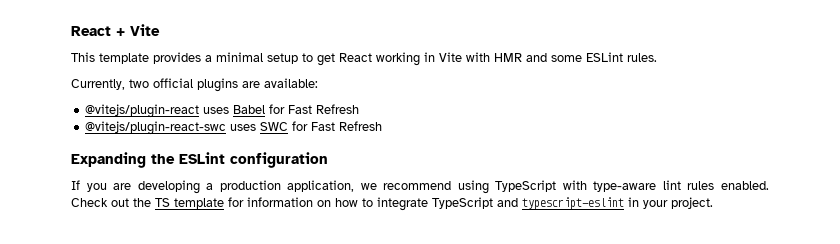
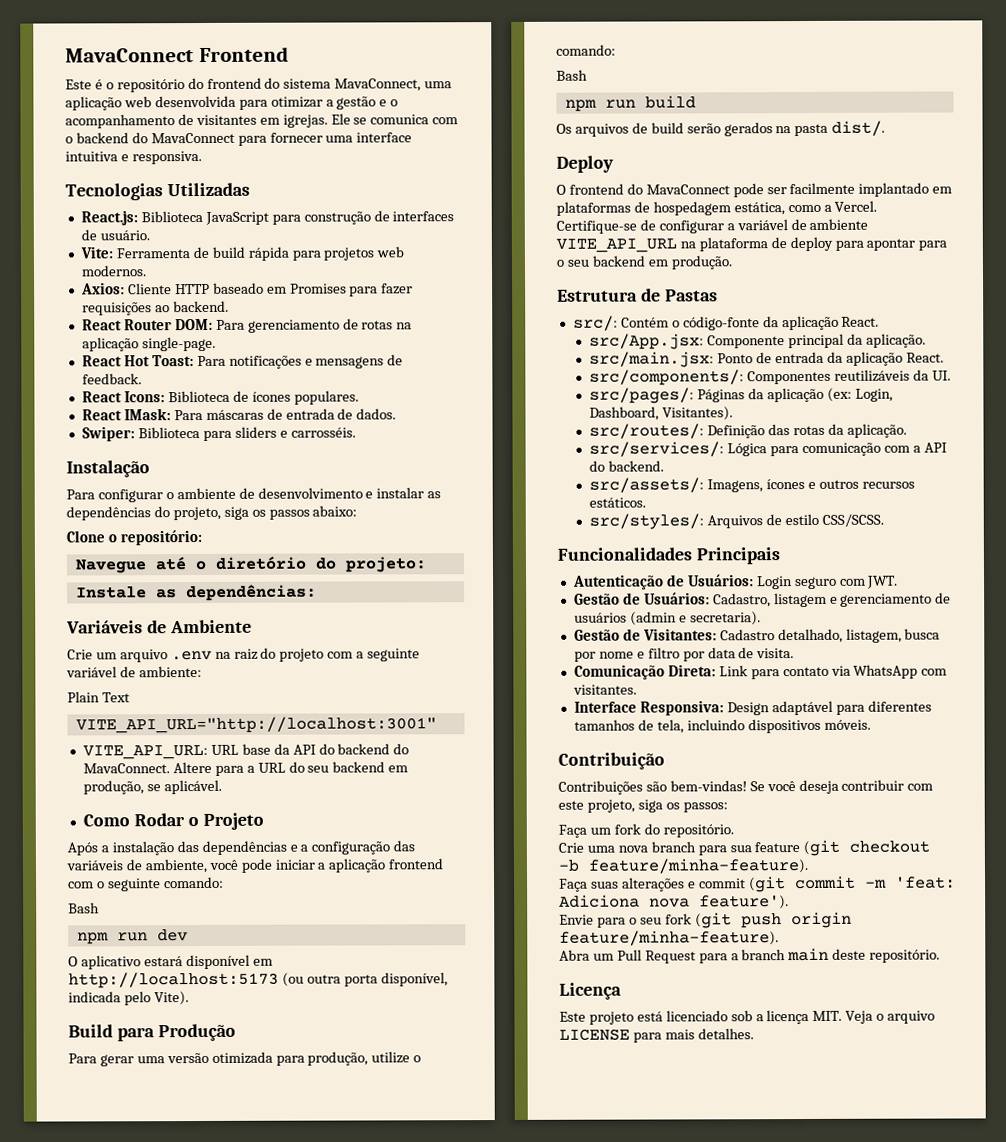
[71,24,160,36] [71,52,657,66] [71,78,318,92] [85,104,360,118] [85,121,383,135] [71,152,328,168] [71,180,769,194] [71,197,713,211] React + Vite // This template provides a minimal setup to get React working in Vite with HMR and some ESLint rules. // Currently, two official plugins are available: // @vitejs/plugin-react uses Babel for Fast Refresh // @vitejs/plugin-react-swc uses SWC for Fast Refresh // Expanding the ESLint configuration // If you are developing a production application, we recommend using TypeScript with type-aware lint rules enabled. Check out the TS template for information on how to integrate TypeScript and typescript-eslint in your project. -> [65,46,289,63] [65,77,453,93] [65,95,399,111] [65,113,459,129] [65,132,413,146] [65,150,202,165] [65,182,250,201] [80,210,455,226] [80,229,150,241] [79,246,405,261] [80,265,147,277] [80,282,414,297] [81,300,229,316] [81,318,413,333] [81,336,216,352] [81,354,404,369] [81,373,142,385] [81,390,359,405] [81,408,397,421] [81,426,356,442] [66,460,150,478] [66,487,442,503] [66,505,358,521] [66,529,202,546] [74,555,427,574] [75,584,317,602] [66,619,252,634] [67,647,421,663] [66,666,202,678] [67,691,130,703] [75,716,437,734] [82,743,410,760] [82,761,409,776] [82,779,222,795] [82,812,264,830] [67,840,416,856] [66,858,444,874] [68,876,224,892] [68,902,100,914] [76,929,188,945] [68,954,273,970] [68,971,448,989] [68,991,189,1006] [68,1023,236,1042] [68,1051,422,1067] [556,44,616,56] [556,69,588,81] [564,95,696,112] [556,120,886,137] [556,155,614,173] [556,182,953,198] [556,200,878,216] [556,218,869,234] [556,236,948,253] [556,255,733,270] [557,288,718,302] [572,315,880,331] [589,333,926,350] [589,351,944,368] [589,369,951,386] [589,387,893,404] [589,406,734,421] [589,423,907,439] [589,441,947,457] [589,460,665,472] [589,477,915,493] [589,497,647,508] [589,513,884,530] [557,547,780,565] [572,574,899,590] [573,592,952,608] [573,611,761,626] [573,628,941,644] [573,647,795,662] [573,664,948,680] [572,684,637,695] [573,700,932,716] [573,718,871,734] [558,752,665,770] [558,779,934,795] [558,799,728,813] [558,823,734,838] [558,839,931,857] [558,857,809,874] [559,875,956,893] [559,894,789,910] [559,911,852,929] [559,930,779,946] [559,947,941,964] [559,982,622,1000] [559,1009,936,1025] [559,1028,754,1043] MavaConnect Frontend // Este é o repositório do frontend do sistema MavaConnect, uma aplicação web desenvolvida para otimizar a gestão e o acompanhamento de visitantes em igrejas. Ele se comunica com o backend do MavaConnect para fornecer uma interface intuitiva e responsiva. // Tecnologias Utilizadas // React.js: Biblioteca JavaScript para construção de interfaces de usuário. // Vite: Ferramenta de build rápida para projetos web modernos. // Axios: Cliente HTTP baseado em Promises para fazer requisições ao backend. // React Router DOM: Para gerenciamento de rotas na aplicação single-page. // React Hot Toast: Para notificações e mensagens de feedback. // React Icons: Biblioteca de ícones populares. // React IMask: Para máscaras de entrada de dados. // Swiper: Biblioteca para sliders e carrosséis. // Instalação // Para configurar o ambiente de desenvolvimento e instalar as dependências do projeto, siga os passos abaixo: // Clone o repositório: // Navegue até o diretório do projeto: // Instale as dependências: // Variáveis de Ambiente // Crie um arquivo .env na raiz do projeto com a seguinte variável de ambiente: // Plain Text // VITE_API_URL="http://localhost:3001" // VITE_API_URL: URL base da API do backend do MavaConnect. Altere para a URL do seu backend em produção, se aplicável. // Como Rodar o Projeto // Após a instalação das dependências e a configuração das variáveis de ambiente, você pode iniciar a aplicação frontend com o seguinte comando: // Bash // npm run dev // O aplicativo estará disponível em http://localhost:5173 (ou outra porta disponível, indicada pelo Vite). // Build para Produção // Para gerar uma versão otimizada para produção, utilize o comando: // Bash // npm run build // Os arquivos de build serão gerados na pasta dist/. // Deploy // O frontend do MavaConnect pode ser facilmente implantado em plataformas de hospedagem estática, como a Vercel. Certifique-se de configurar a variável de ambiente VITE_API_URL na plataforma de deploy para apontar para o seu backend em produção. // Estrutura de Pastas // src/: Contém o código-fonte da aplicação React. // src/App.jsx: Componente principal da aplicação. // src/main.jsx: Ponto de entrada da aplicação React. // src/components/: Componentes reutilizáveis da UI. // src/pages/: Páginas da aplicação (ex: Login, Dashboard, Visitantes). // src/routes/: Definição das rotas da aplicação. // src/services/: Lógica para comunicação com a API do backend. // src/assets/: Imagens, ícones e outros recursos estáticos. // src/styles/: Arquivos de estilo CSS/SCSS. // Funcionalidades Principais // Autenticação de Usuários: Login seguro com JWT. // Gestão de Usuários: Cadastro, listagem e gerenciamento de usuários (admin e secretaria). // Gestão de Visitantes: Cadastro detalhado, listagem, busca por nome e filtro por data de visita. // Comunicação Direta: Link para contato via WhatsApp com visitantes. // Interface Responsiva: Design adaptável para diferentes tamanhos de tela, incluindo dispositivos móveis. // Contribuição // Contribuições são bem-vindas! Se você deseja contribuir com este projeto, siga os passos: // Faça um fork do repositório. // Crie uma nova branch para sua feature (git checkout -b feature/minha-feature). // Faça suas alterações e commit (git commit -m 'feat: Adiciona nova feature'). // Envie para o seu fork (git push origin feature/minha-feature). // Abra um Pull Request para a branch main deste repositório. // Licença // Este projeto está licenciado sob a licença MIT. Veja o arquivo LICENSE para mais detalhes.

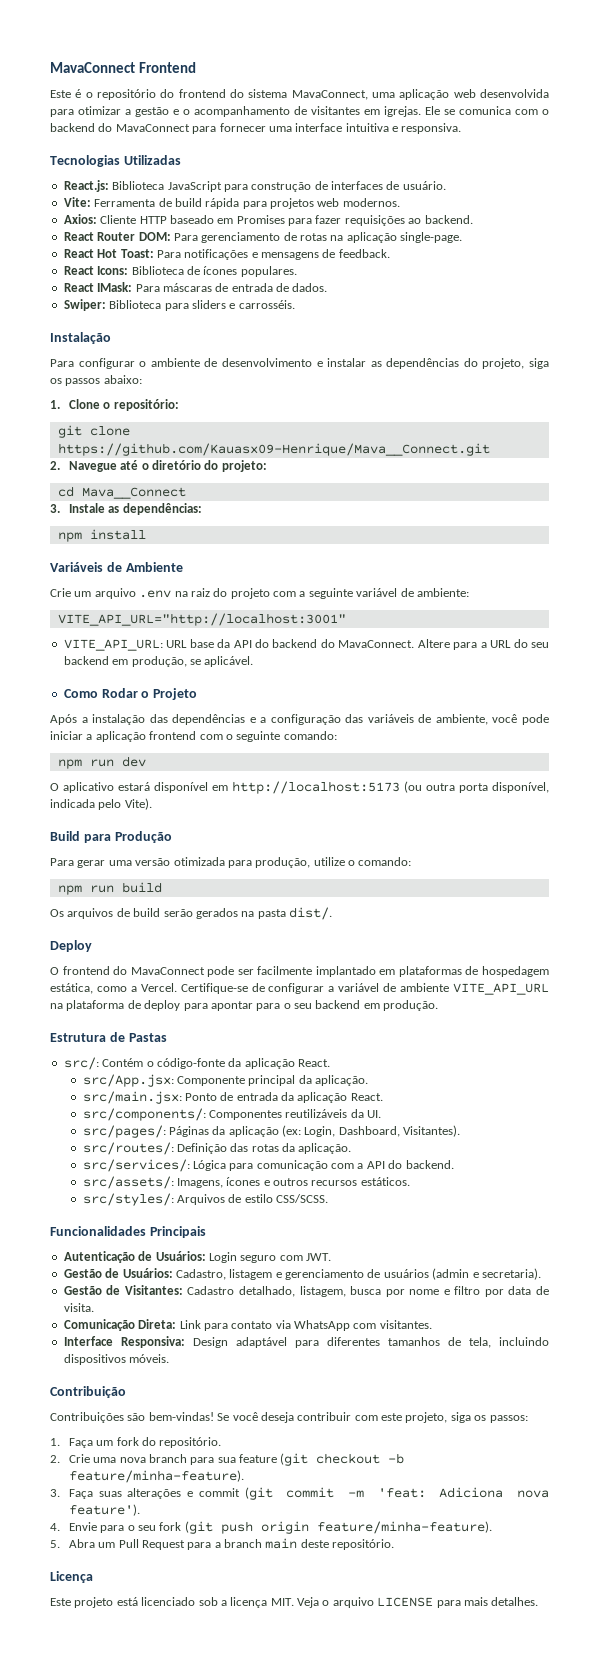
(358, 511) none -> [50,400,60,409] 1.
(202, 537) none -> [57,425,130,438] [57,443,490,456] [50,461,60,470] git clone https://github.com/Kauasx09-Henrique/Mava__Connect.git // 2.
(427, 564) none -> [57,486,186,499] [50,504,60,513] cd Mava__Connect // 3.
(317, 593) none -> [57,529,146,542] // npm install
[67,691,130,703] // Plain Text -> (469, 592) none
[68,902,100,914] // Bash -> (337, 735) none
[556,69,588,81] // Bash -> (412, 861) none
(728, 807) none -> [50,1438,60,1446] 1.
(734, 831) none -> [50,1455,60,1463] 2.
(809, 865) none -> [50,1489,60,1497] 3.
(789, 902) none -> [50,1523,60,1531] 4.
(779, 938) none -> [50,1540,60,1548] 5.

